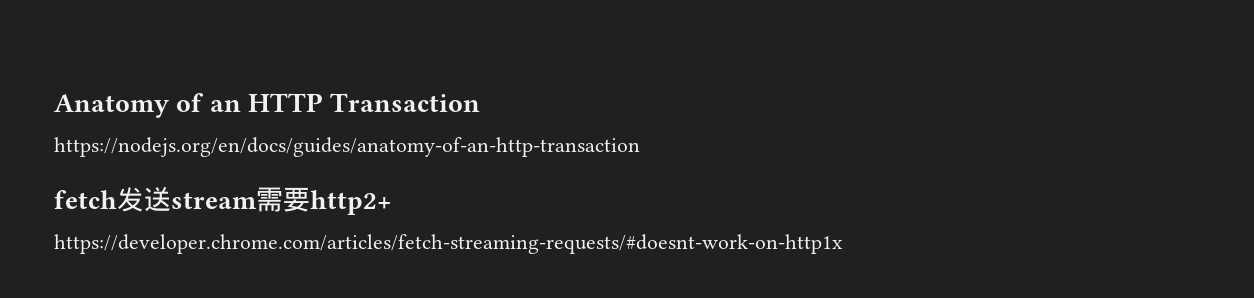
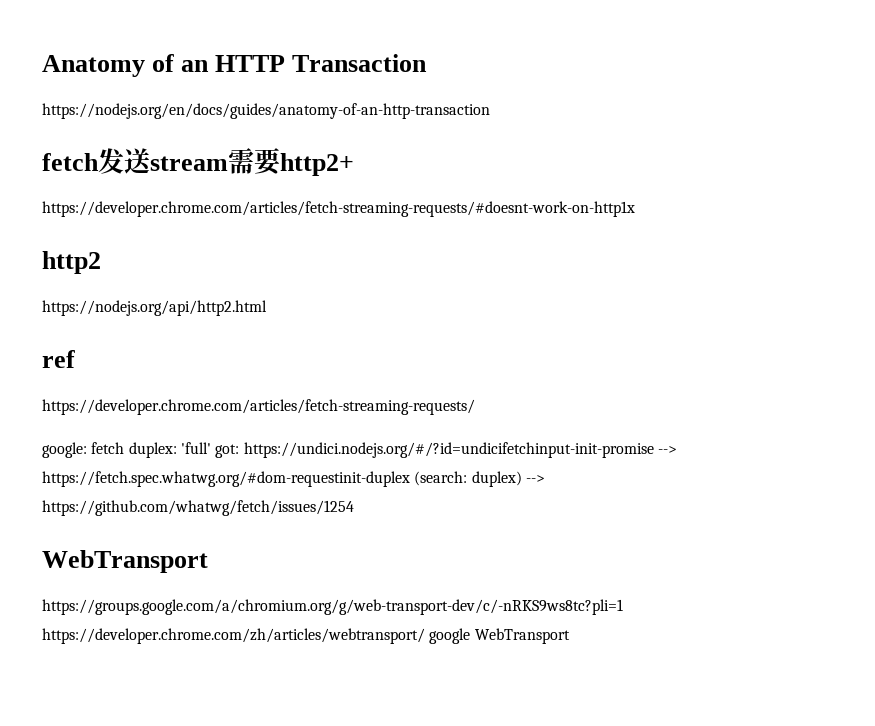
(843, 244) none -> [42,251,101,274] [42,300,267,316] [42,350,75,368] [42,399,475,415] [42,442,677,458] [42,471,545,487] [42,500,354,516] [42,550,208,573] [42,599,623,615] [42,628,570,644] // http2 // https://nodejs.org/api/http2.html // ref // https://developer.chrome.com/articles/fetch-streaming-requests/ // google: fetch duplex: 'full' got: https://undici.nodejs.org/#/?id=undicifetchinput-init-promise --> https://fetch.spec.whatwg.org/#dom-requestinit-duplex (search: duplex) --> https://github.com/whatwg/fetch/issues/1254 // WebTransport // https://groups.google.com/a/chromium.org/g/web-transport-dev/c/-nRKS9ws8tc?pli=1 https://developer.chrome.com/zh/articles/webtransport/ google WebTransport

